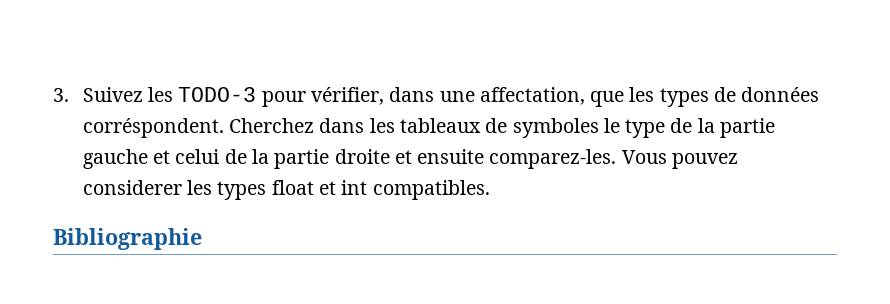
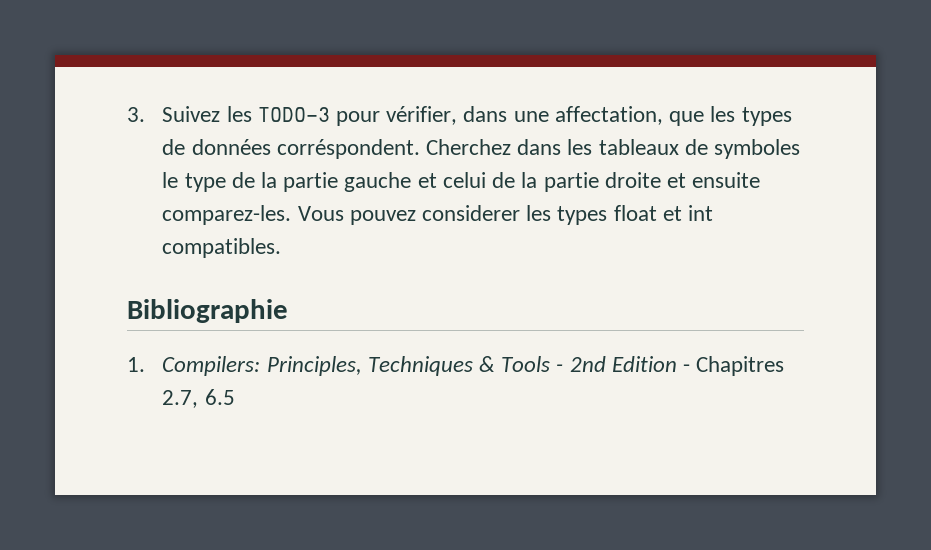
(202, 239) none -> [127,356,785,376] [162,389,235,408] // 1. Compilers: Principles, Techniques & Tools - 2nd Edition - Chapitres 2.7, 6.5

